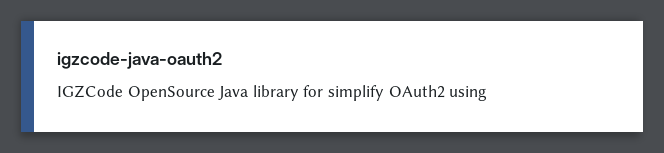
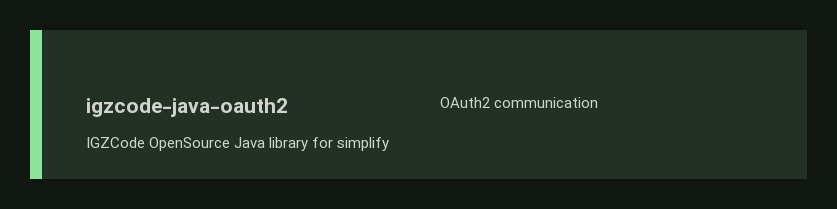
[449,86,488,101] using -> [494,97,599,108] communication

